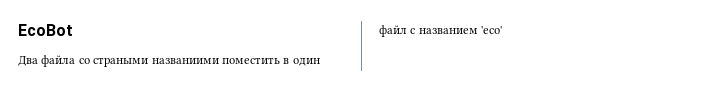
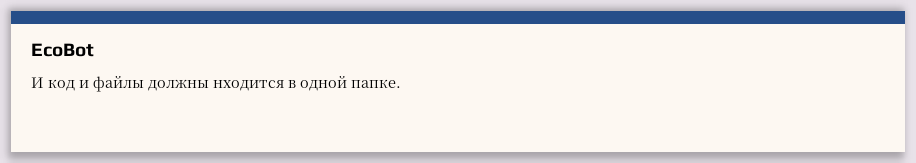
[18,55,320,67] [379,25,503,37] Два файла со страными названиими поместить в один файл с названием 'eco' -> [31,76,401,92] И код и файлы должны нходится в одной папке.

